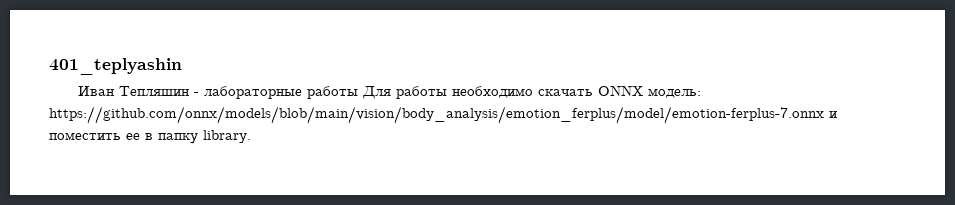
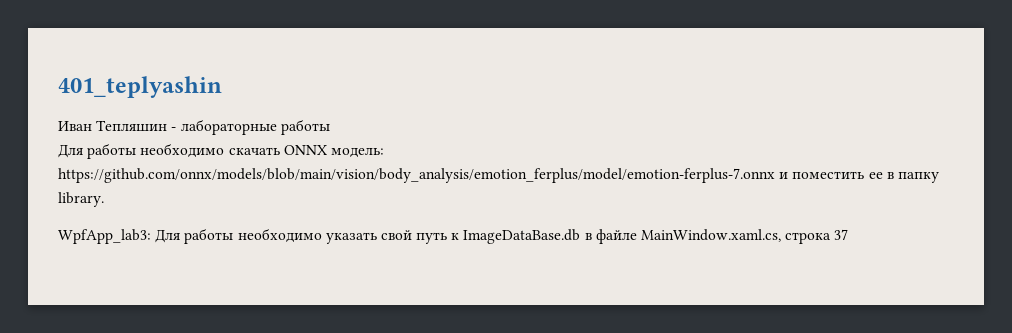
(359, 92) none -> (330, 127) //
(251, 136) none -> [58,228,849,244] // WpfApp_lab3: Для работы необходимо указать свой путь к ImageDataBase.db в файле MainWindow.xaml.cs, строка 37

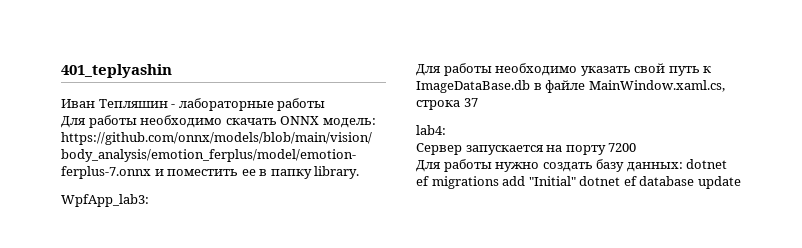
(151, 236) none -> (149, 200) //
(849, 234) none -> [416,125,446,135] [416,143,637,155] [416,159,728,172] [416,176,741,189] // lab4: // Сервер запускается на порту 7200 // Для работы нужно создать базу данных: dotnet ef migrations add "Initial" dotnet ef database update

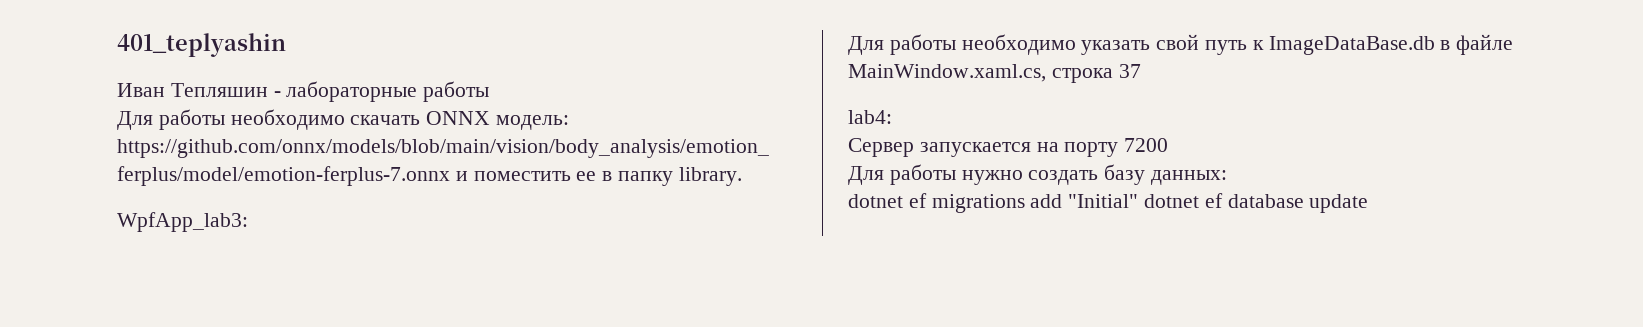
(683, 167) none -> (1228, 177) //

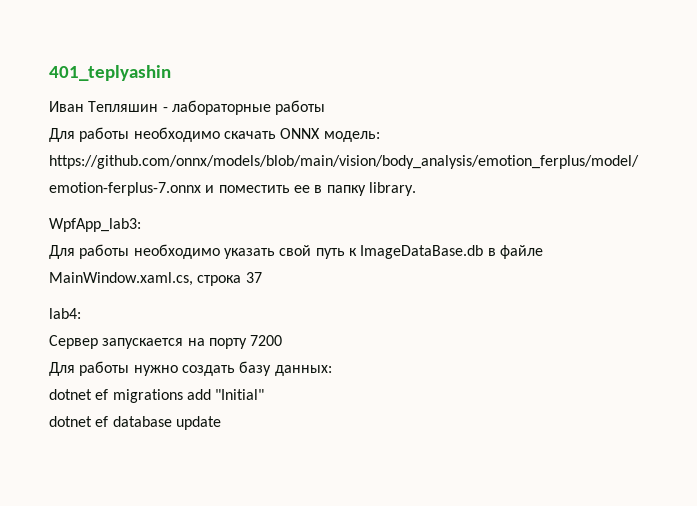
(1139, 201) none -> (265, 394) //

